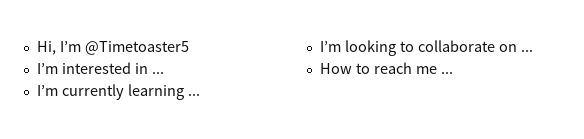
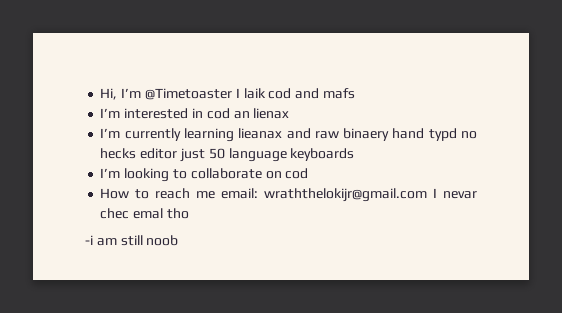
[84,41,189,55] @Timetoaster5 -> [144,88,355,100] @Timetoaster I laik cod and mafs
[151,72,164,74] ... -> [206,108,290,119] cod an lienax
[187,94,200,96] ... -> [238,128,478,141] [100,148,355,162] lieanax and raw binaery hand typd no hecks editor just 50 language keyboards
[520,50,533,52] ... -> [285,168,309,179] cod
[440,72,453,74] ... -> [221,188,477,202] [100,208,189,219] [85,235,179,246] email: wraththelokijr@gmail.com I nevar chec emal tho // -i am still noob

